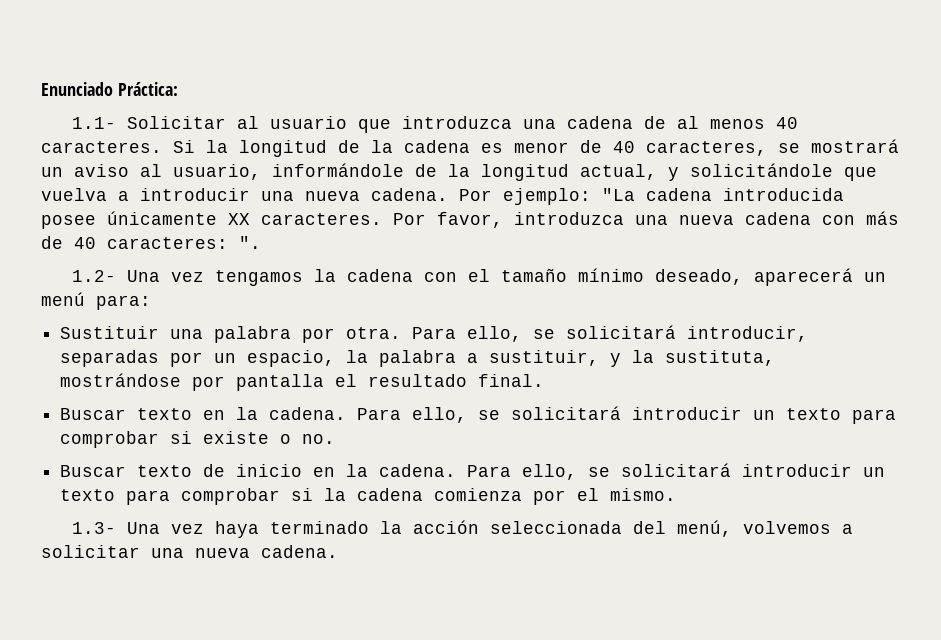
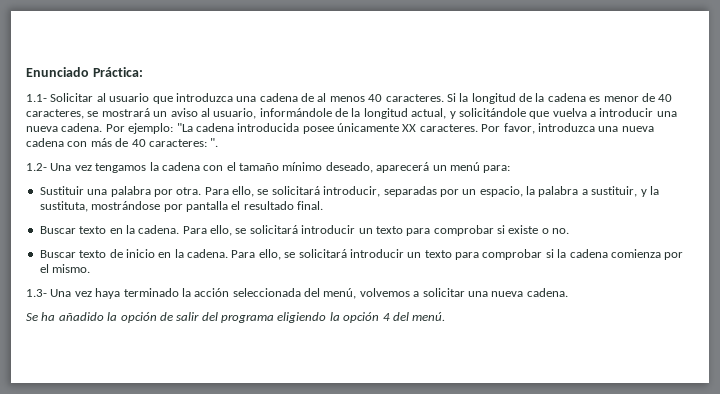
(338, 551) none -> [26,312,446,323] // Se ha añadido la opción de salir del programa eligiendo la opción 4 del menú.

